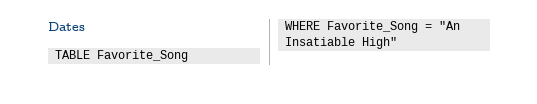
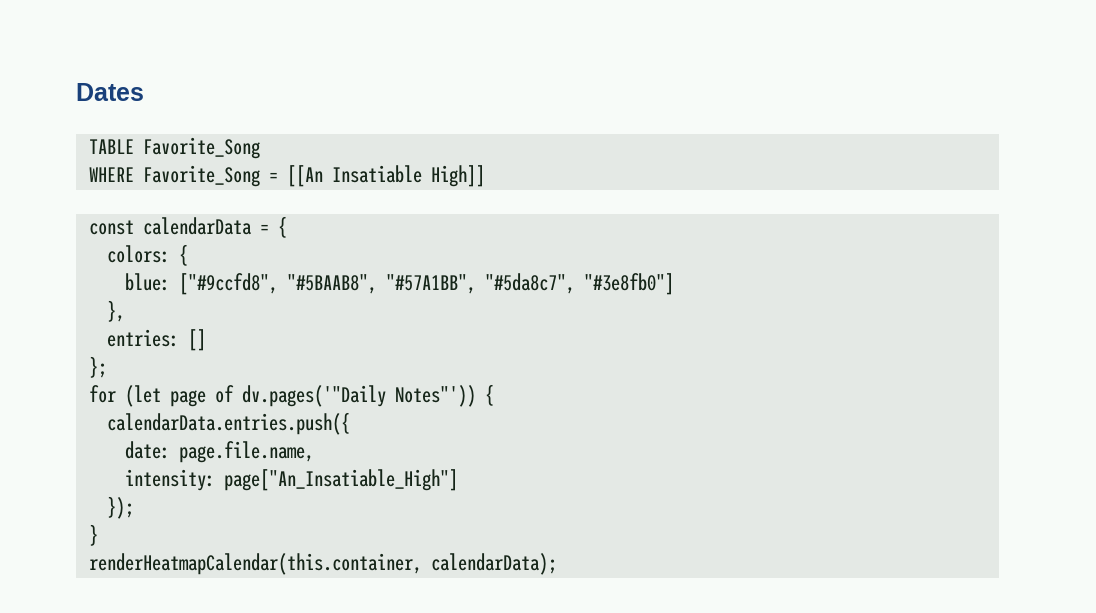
[438,21,460,30] [284,37,397,49] "An Insatiable High" -> [286,165,485,187] [88,216,287,238] [106,244,188,266] [124,273,674,295] [106,300,125,322] [106,329,206,351] [88,356,107,378] [88,384,494,407] [106,412,350,435] [124,441,314,463] [124,469,458,491] [106,496,134,519] [88,524,98,546] [88,553,557,575] [[An Insatiable High]] // const calendarData = { // colors: { // blue: ["#9ccfd8", "#5BAAB8", "#57A1BB", "#5da8c7", "#3e8fb0"] // }, // entries: [] // }; // for (let page of dv.pages('"Daily Notes"')) { // calendarData.entries.push({ // date: page.file.name, // intensity: page["An_Insatiable_High"] // }); // } // renderHeatmapCalendar(this.container, calendarData);

